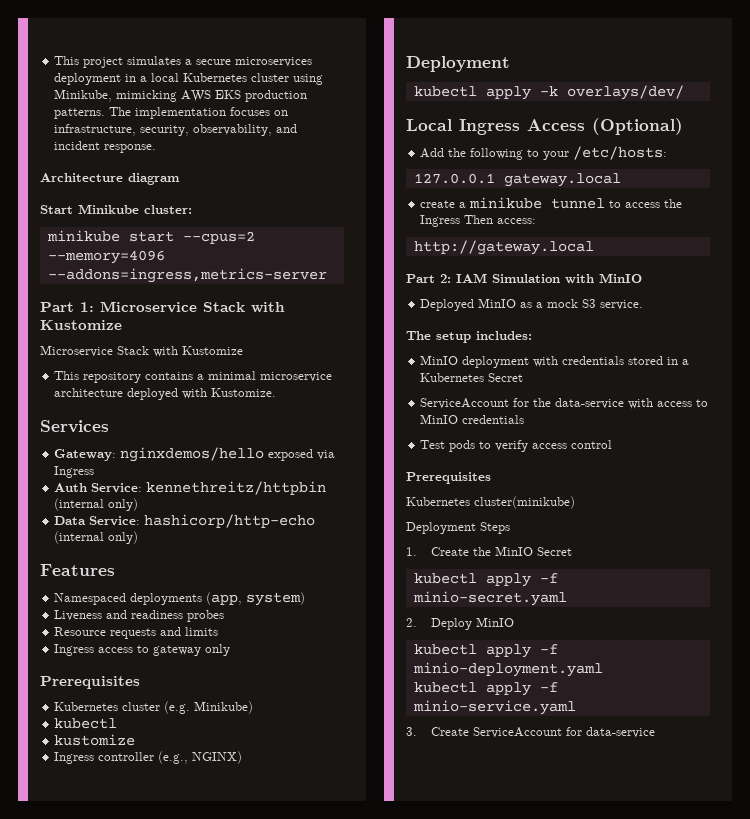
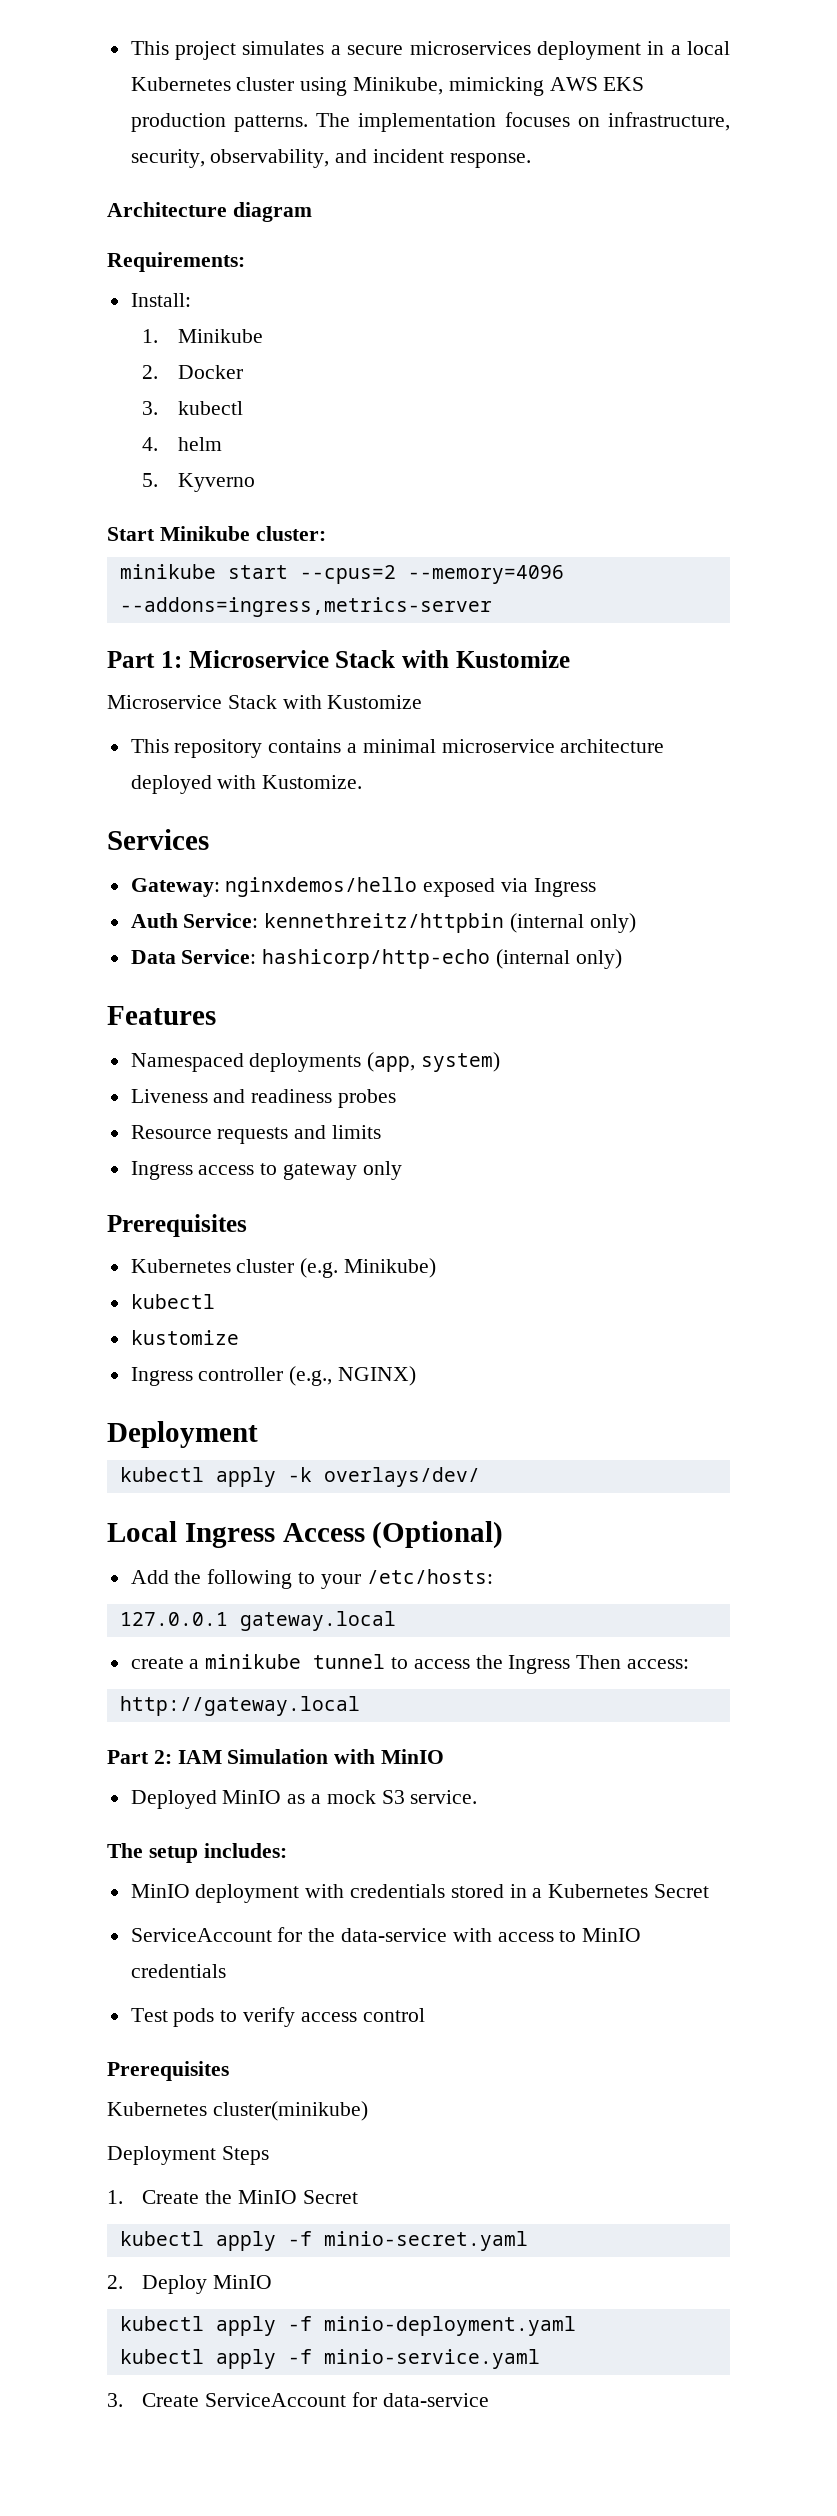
(180, 179) none -> [107,252,245,272] [130,293,191,307] [142,329,263,343] [142,365,243,379] [142,401,243,415] [142,437,222,451] [142,473,255,492] // Requirements: // Install: // 1. Minikube // 2. Docker // 3. kubectl // 4. helm // 5. Kyverno

